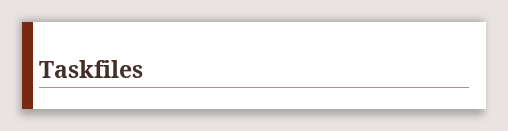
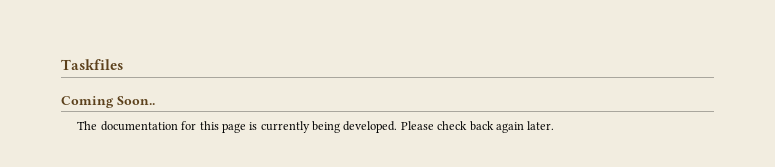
(143, 69) none -> [61,96,155,108] [77,121,555,133] // Coming Soon.. // The documentation for this page is currently being developed. Please check back again later.

